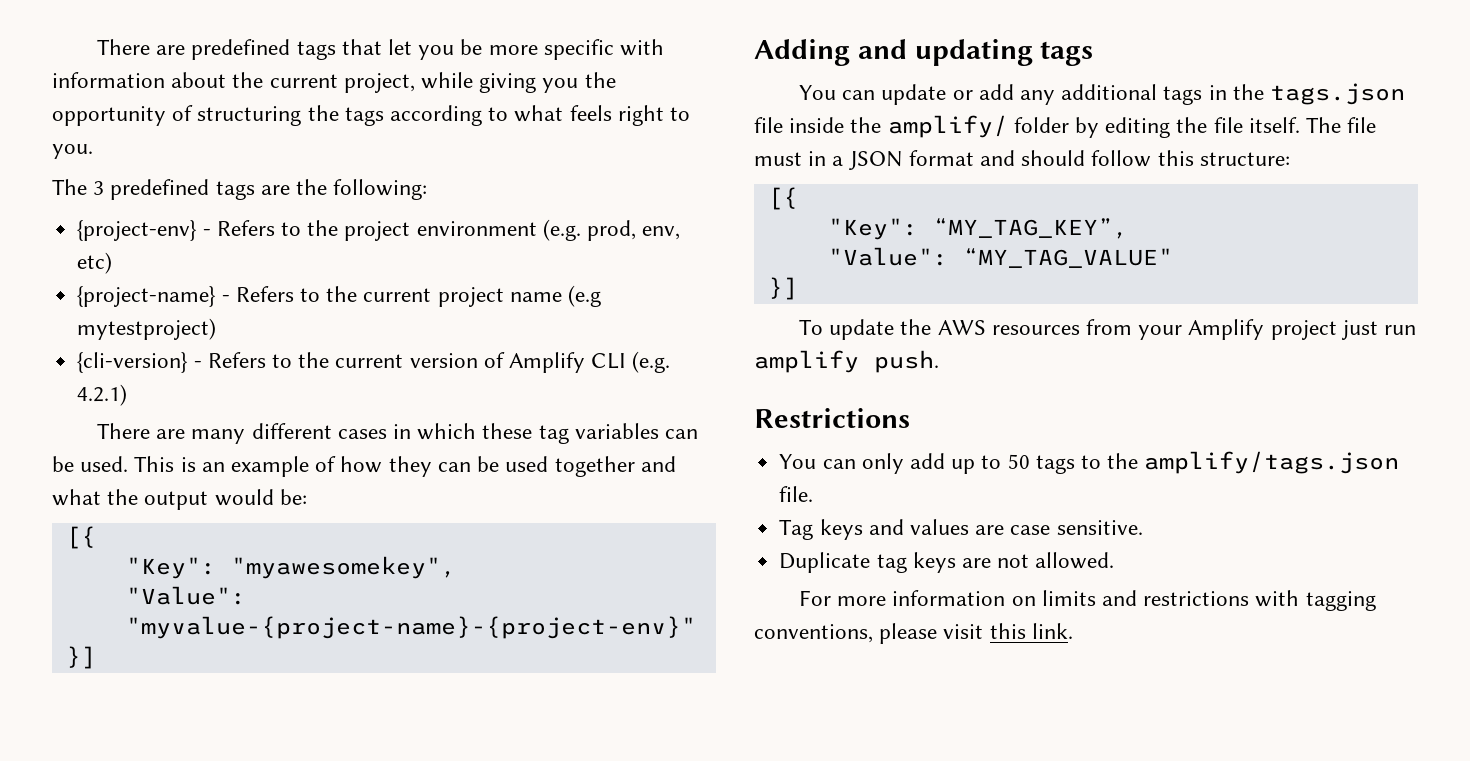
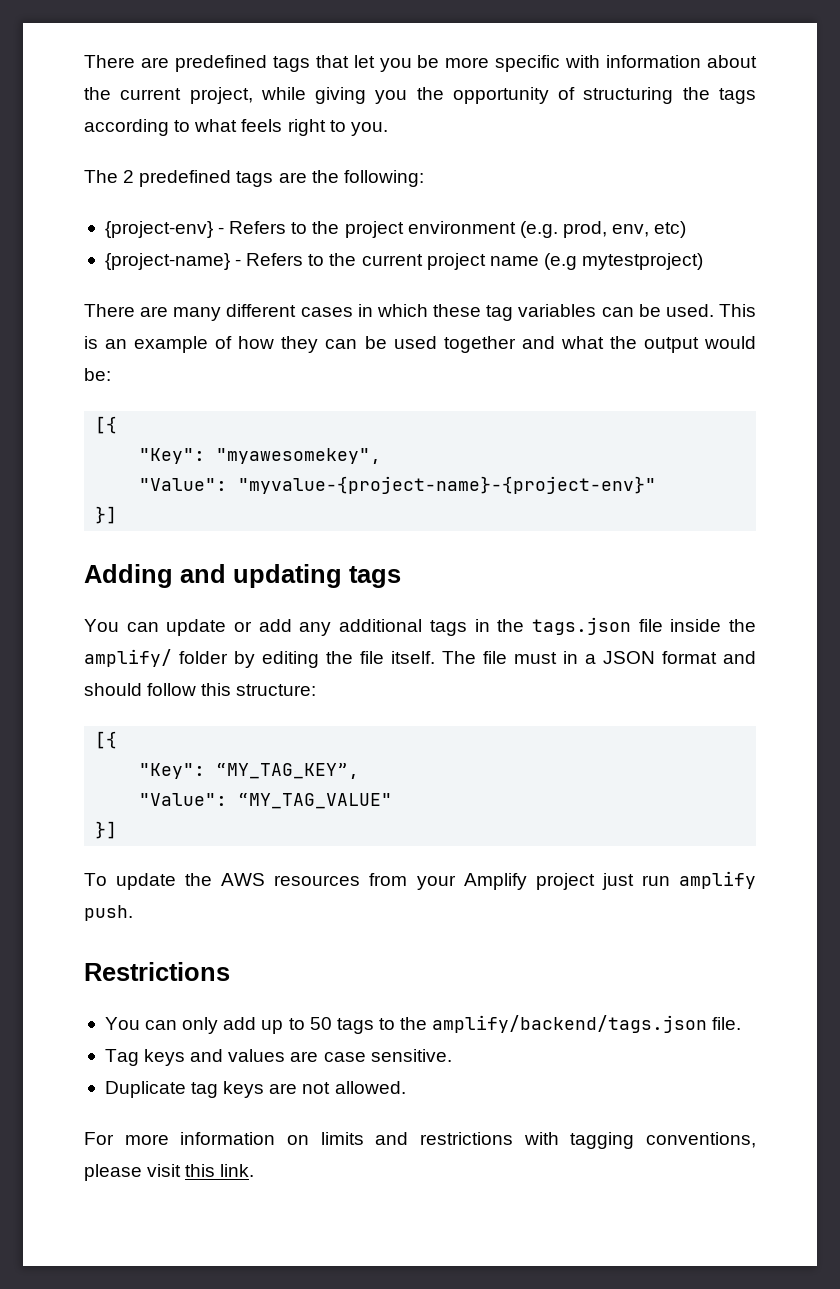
[93,181,105,195] 3 -> [123,170,135,183] 2
[77,351,671,373] [77,384,128,406] // {cli-version} - Refers to the current version of Amplify CLI (e.g. 4.2.1) -> (704, 261) none
[1144,451,1400,474] amplify/tags.json -> [432,1015,708,1033] amplify/backend/tags.json

